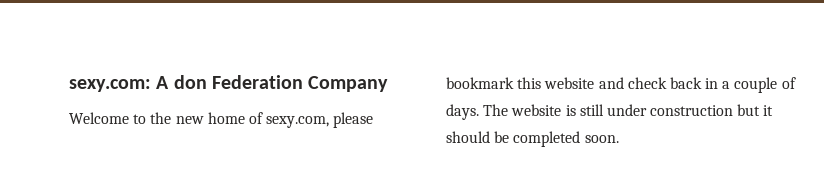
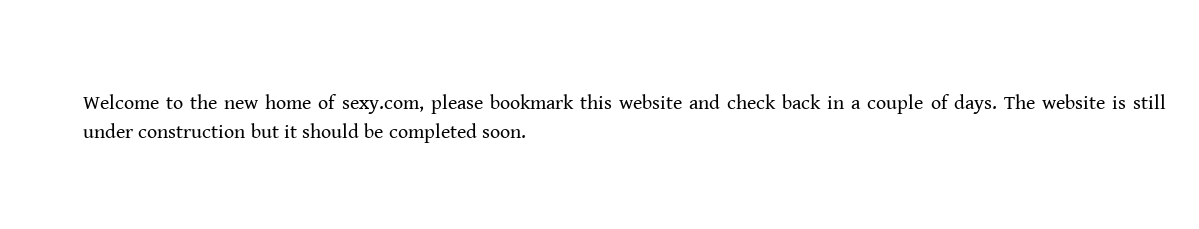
[69,75,389,92] sexy.com: A don Federation Company // -> (83, 101) none

